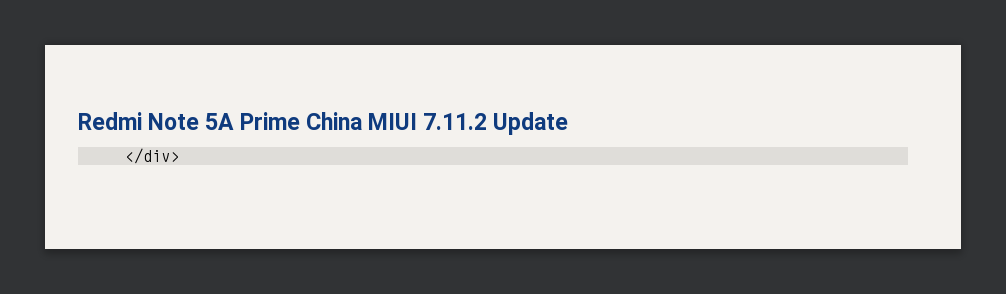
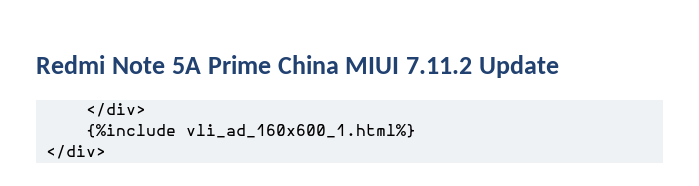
(179, 156) none -> [86,124,417,138] [46,145,107,159] // {%include vli_ad_160x600_1.html%} // </div>

